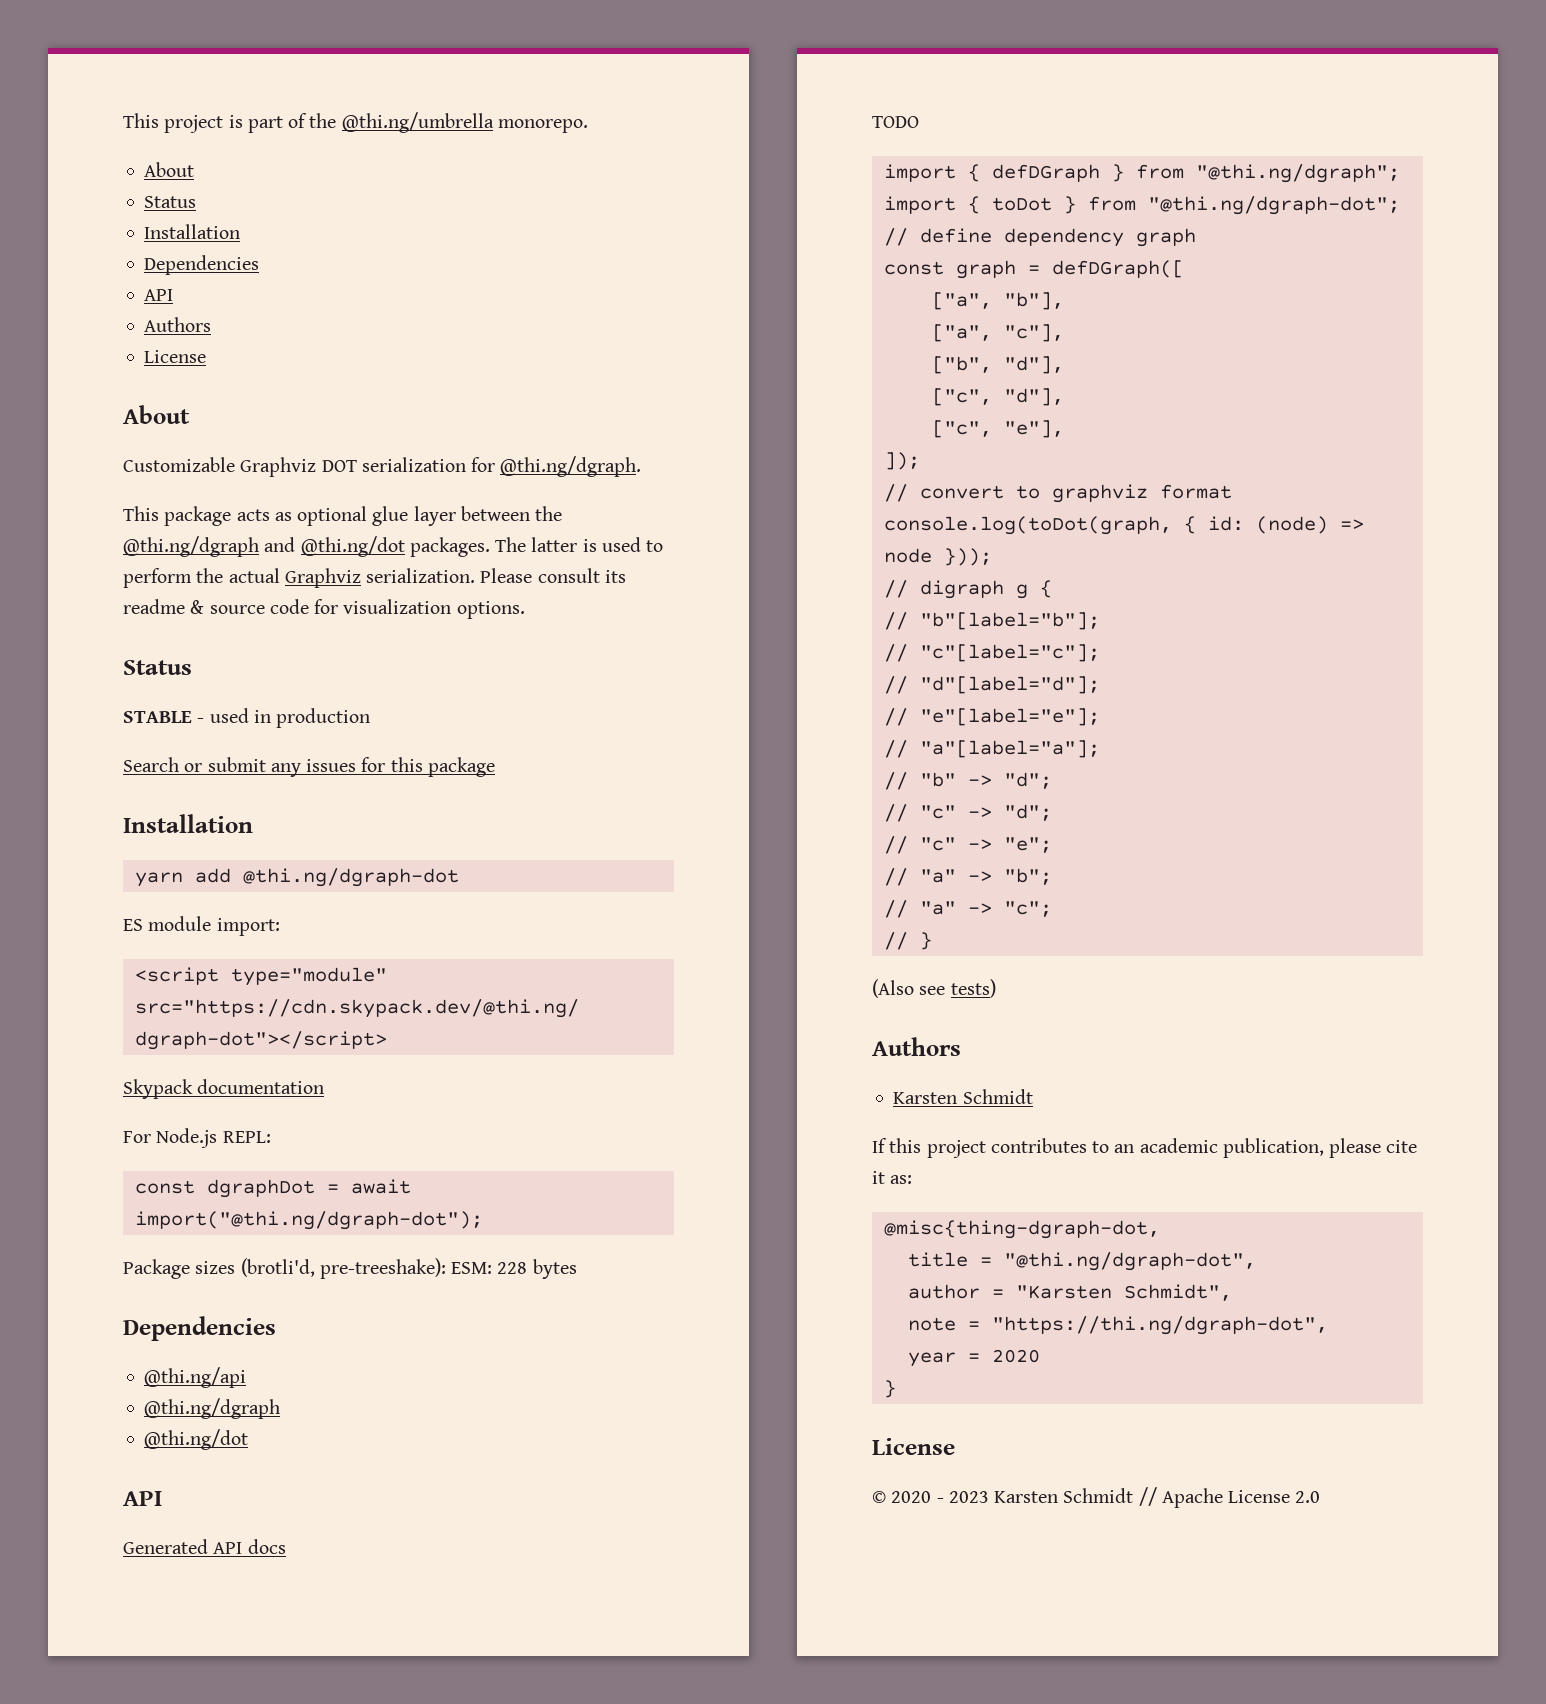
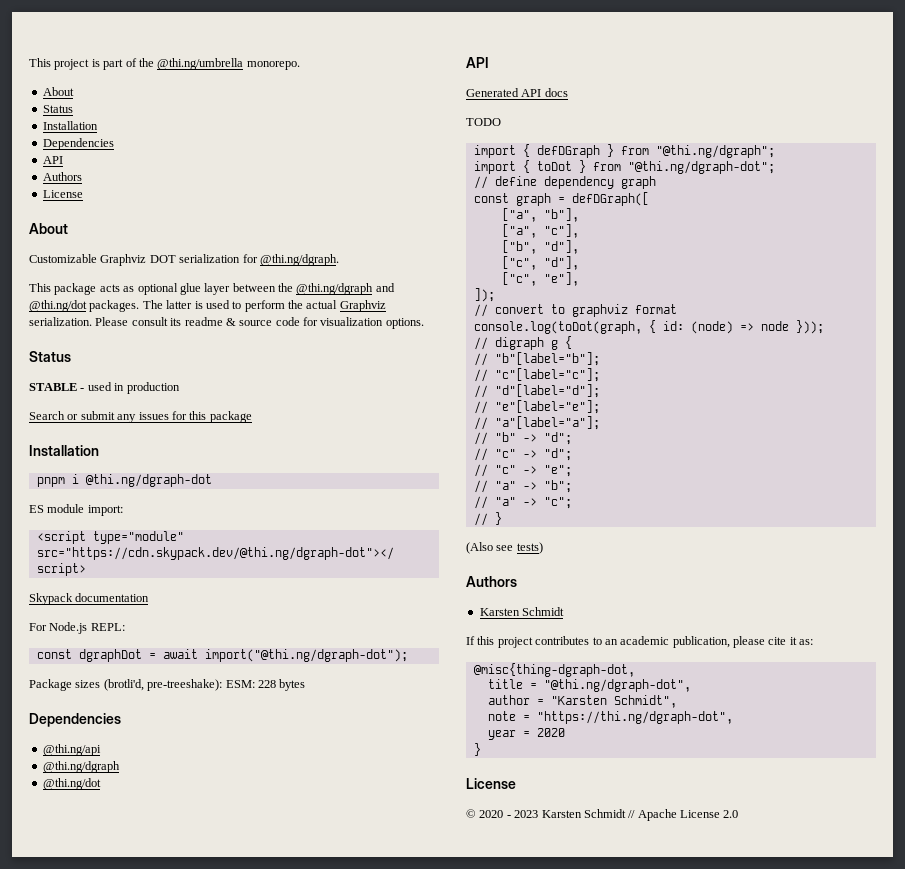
[134,868,231,887] yarn add -> [36,474,79,487] pnpm i

